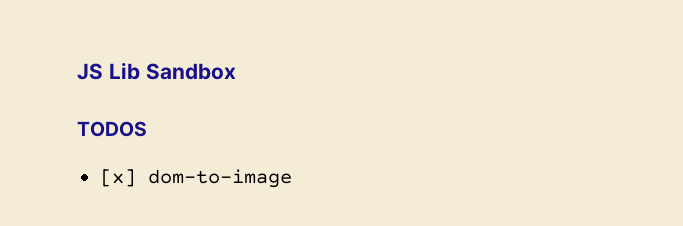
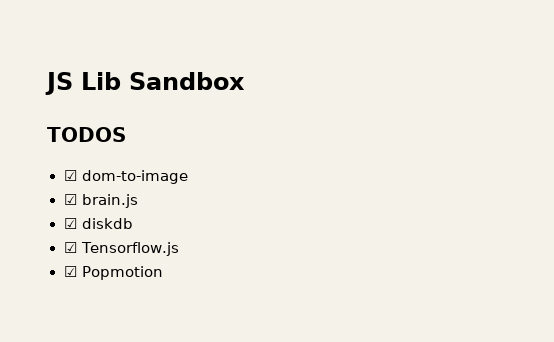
[99,169,136,187] [x] -> [63,170,77,181] ☑
(292, 178) none -> [63,194,138,208] [63,218,133,229] [63,242,180,256] [63,266,163,280] // ☑ brain.js // ☑ diskdb // ☑ Tensorflow.js // ☑ Popmotion

